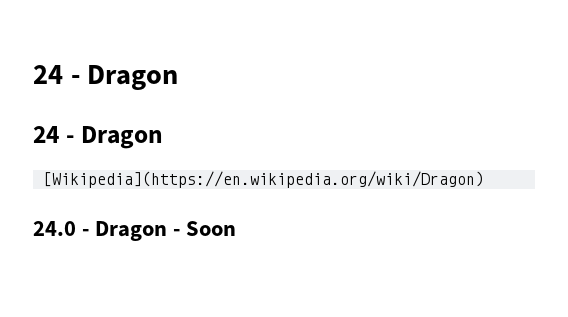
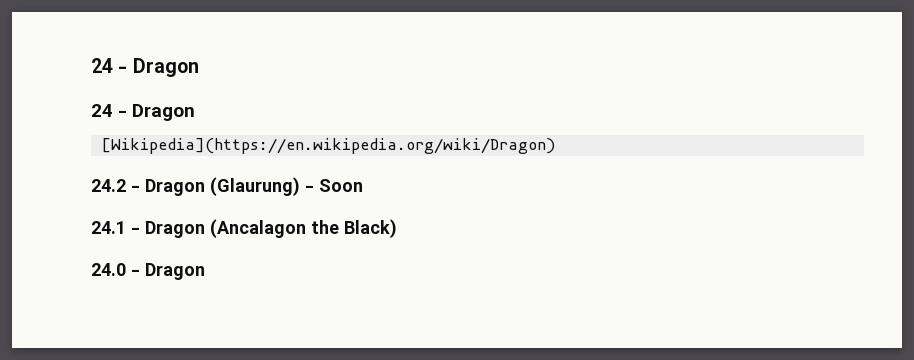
(484, 179) none -> [91,177,363,196] [91,219,397,238] // 24.2 - Dragon (Glaurung) - Soon // 24.1 - Dragon (Ancalagon the Black)
[173,221,237,236] - Soon -> (205, 271) none

